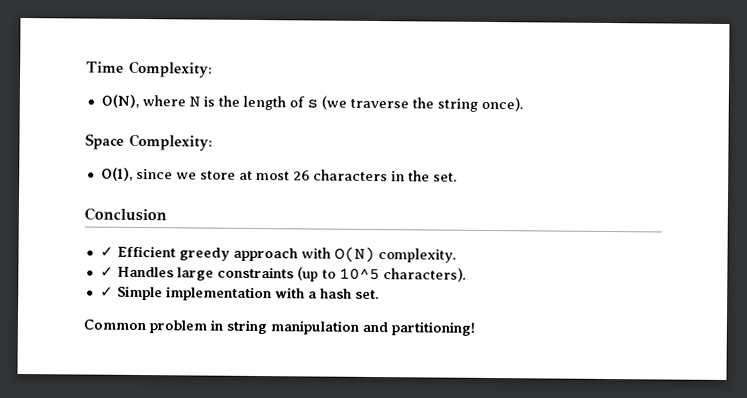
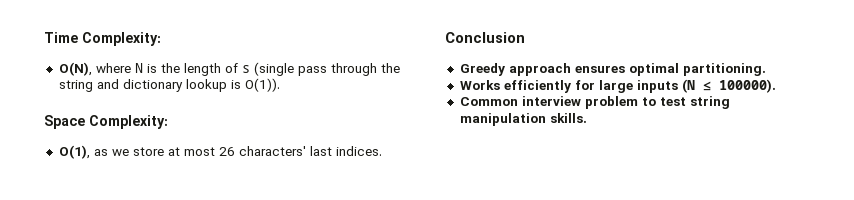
[320,95,523,112] (we traverse the string once). -> [253,62,400,76] [58,78,280,92] (single pass through the string and dictionary lookup is O(1)).
[135,168,173,180] since -> [93,149,108,156] as
[312,169,457,182] [84,207,167,222] [99,245,456,263] [99,266,466,282] [99,285,379,302] [83,319,475,336] characters in the set. // Conclusion // ✓ Efficient greedy approach with O(N) complexity. // ✓ Handles large constraints (up to 10^5 characters). // ✓ Simple implementation with a hash set. // Common problem in string manipulation and partitioning! -> [238,146,382,156] [445,32,525,43] [459,63,766,76] [459,79,776,93] [459,96,730,109] [459,113,587,126] characters' last indices. // Conclusion // Greedy approach ensures optimal partitioning. // Works efficiently for large inputs (N ≤ 100000). // Common interview problem to test string manipulation skills.

